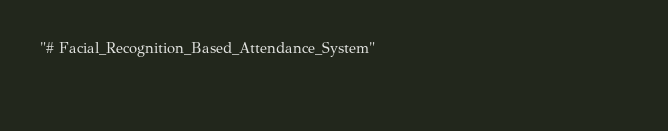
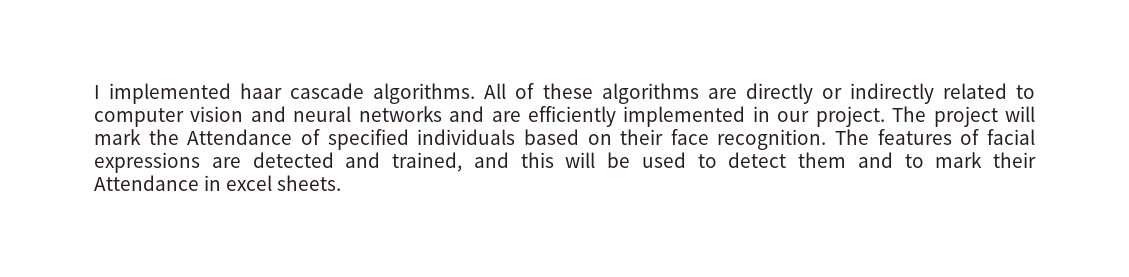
[40,41,375,57] "# Facial_Recognition_Based_Attendance_System" -> [94,83,1035,104] [94,106,1035,127] [94,129,1035,150] [94,152,1036,173] [94,175,342,191] I implemented haar cascade algorithms. All of these algorithms are directly or indirectly related to computer vision and neural networks and are efficiently implemented in our project. The project will mark the Attendance of specified individuals based on their face recognition. The features of facial expressions are detected and trained, and this will be used to detect them and to mark their Attendance in excel sheets.

